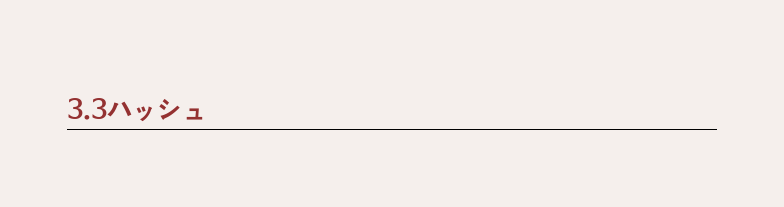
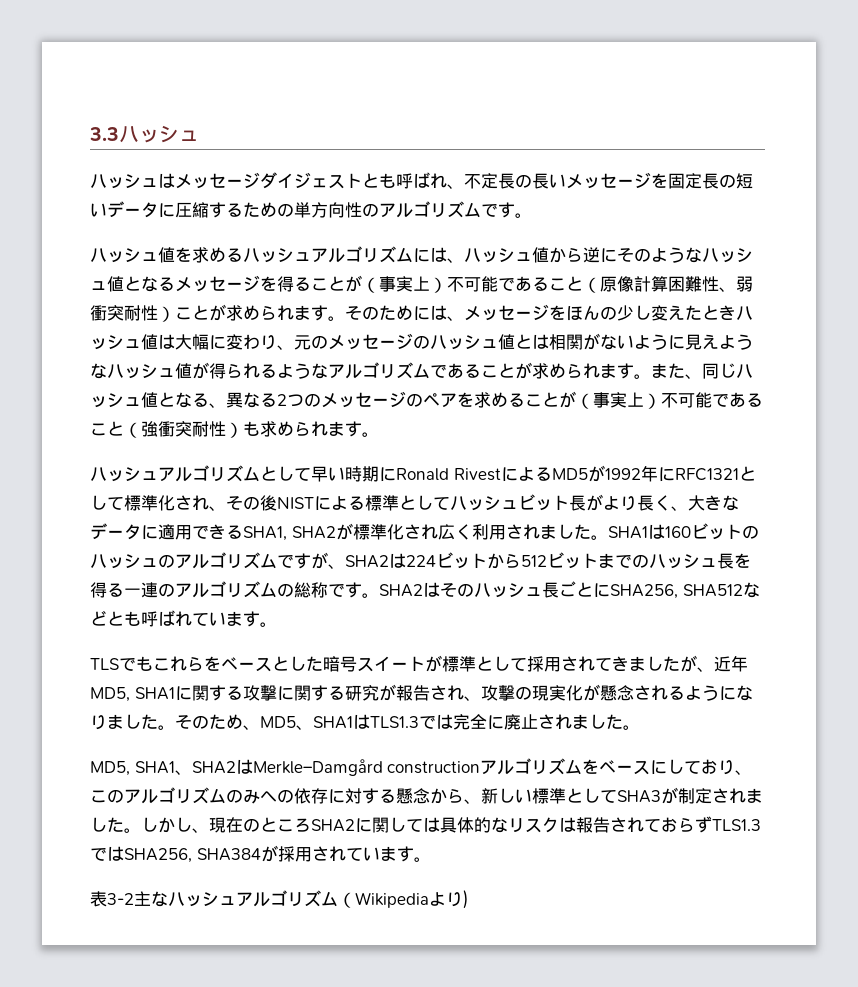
(207, 114) none -> [90,172,753,189] [90,201,532,218] [90,246,753,263] [90,275,753,293] [90,304,753,322] [90,333,753,350] [90,362,753,379] [90,391,763,409] [90,421,379,438] [90,465,756,482] [90,494,739,511] [90,523,759,541] [90,552,751,569] [90,581,760,599] [90,610,277,627] [90,655,748,672] [90,684,753,702] [90,714,640,730] [90,758,753,776] [90,787,763,804] [90,816,761,833] [90,845,431,863] [90,890,468,909] // ハッシュはメッセージダイジェストとも呼ばれ、不定長の長いメッセージを固定長の短いデータに圧縮するための単方向性のアルゴリズムです。 // ハッシュ値を求めるハッシュアルゴリズムには、ハッシュ値から逆にそのようなハッシュ値となるメッセージを得ることが（事実上）不可能であること（原像計算困難性、弱衝突耐性）ことが求められます。そのためには、メッセージをほんの少し変えたときハッシュ値は大幅に変わり、元のメッセージのハッシュ値とは相関がないように見えようなハッシュ値が得られるようなアルゴリズムであることが求められます。また、同じハッシュ値となる、異なる2つのメッセージのペアを求めることが（事実上）不可能であること（強衝突耐性）も求められます。 // ハッシュアルゴリズムとして早い時期にRonald RivestによるMD5が1992年にRFC1321として標準化され、その後NISTによる標準としてハッシュビット長がより長く、大きなデータに適用できるSHA1, SHA2が標準化され広く利用されました。SHA1は160ビットのハッシュのアルゴリズムですが、SHA2は224ビットから512ビットまでのハッシュ長を得る一連のアルゴリズムの総称です。SHA2はそのハッシュ長ごとにSHA256, SHA512などとも呼ばれています。 // TLSでもこれらをベースとした暗号スイートが標準として採用されてきましたが、近年MD5, SHA1に関する攻撃に関する研究が報告され、攻撃の現実化が懸念されるようになりました。そのため、MD5、SHA1はTLS1.3では完全に廃止されました。 // MD5, SHA1、SHA2はMerkle–Damgård constructionアルゴリズムをベースにしており、このアルゴリズムのみへの依存に対する懸念から、新しい標準としてSHA3が制定されました。しかし、現在のところSHA2に関しては具体的なリスクは報告されておらずTLS1.3ではSHA256, SHA384が採用されています。 // 表3-2主なハッシュアルゴリズム（Wikipediaより)

